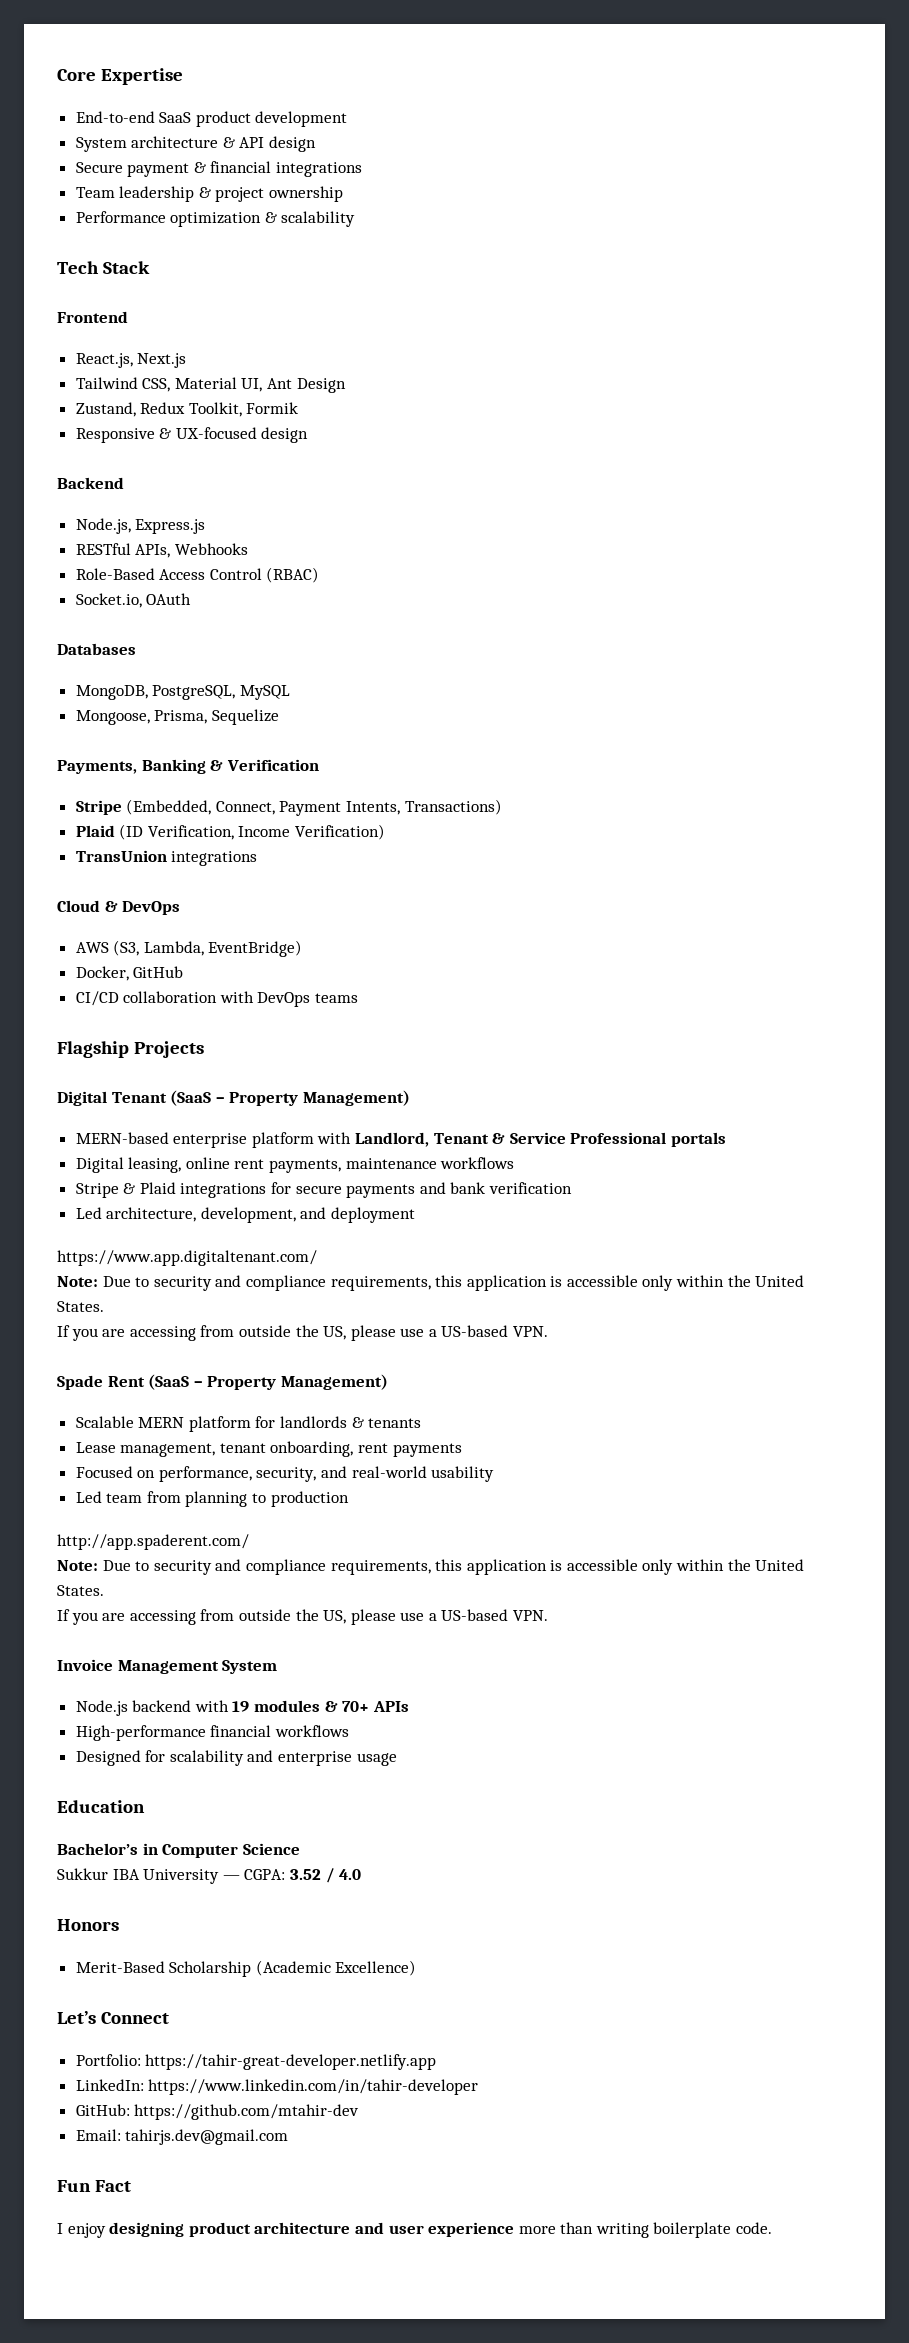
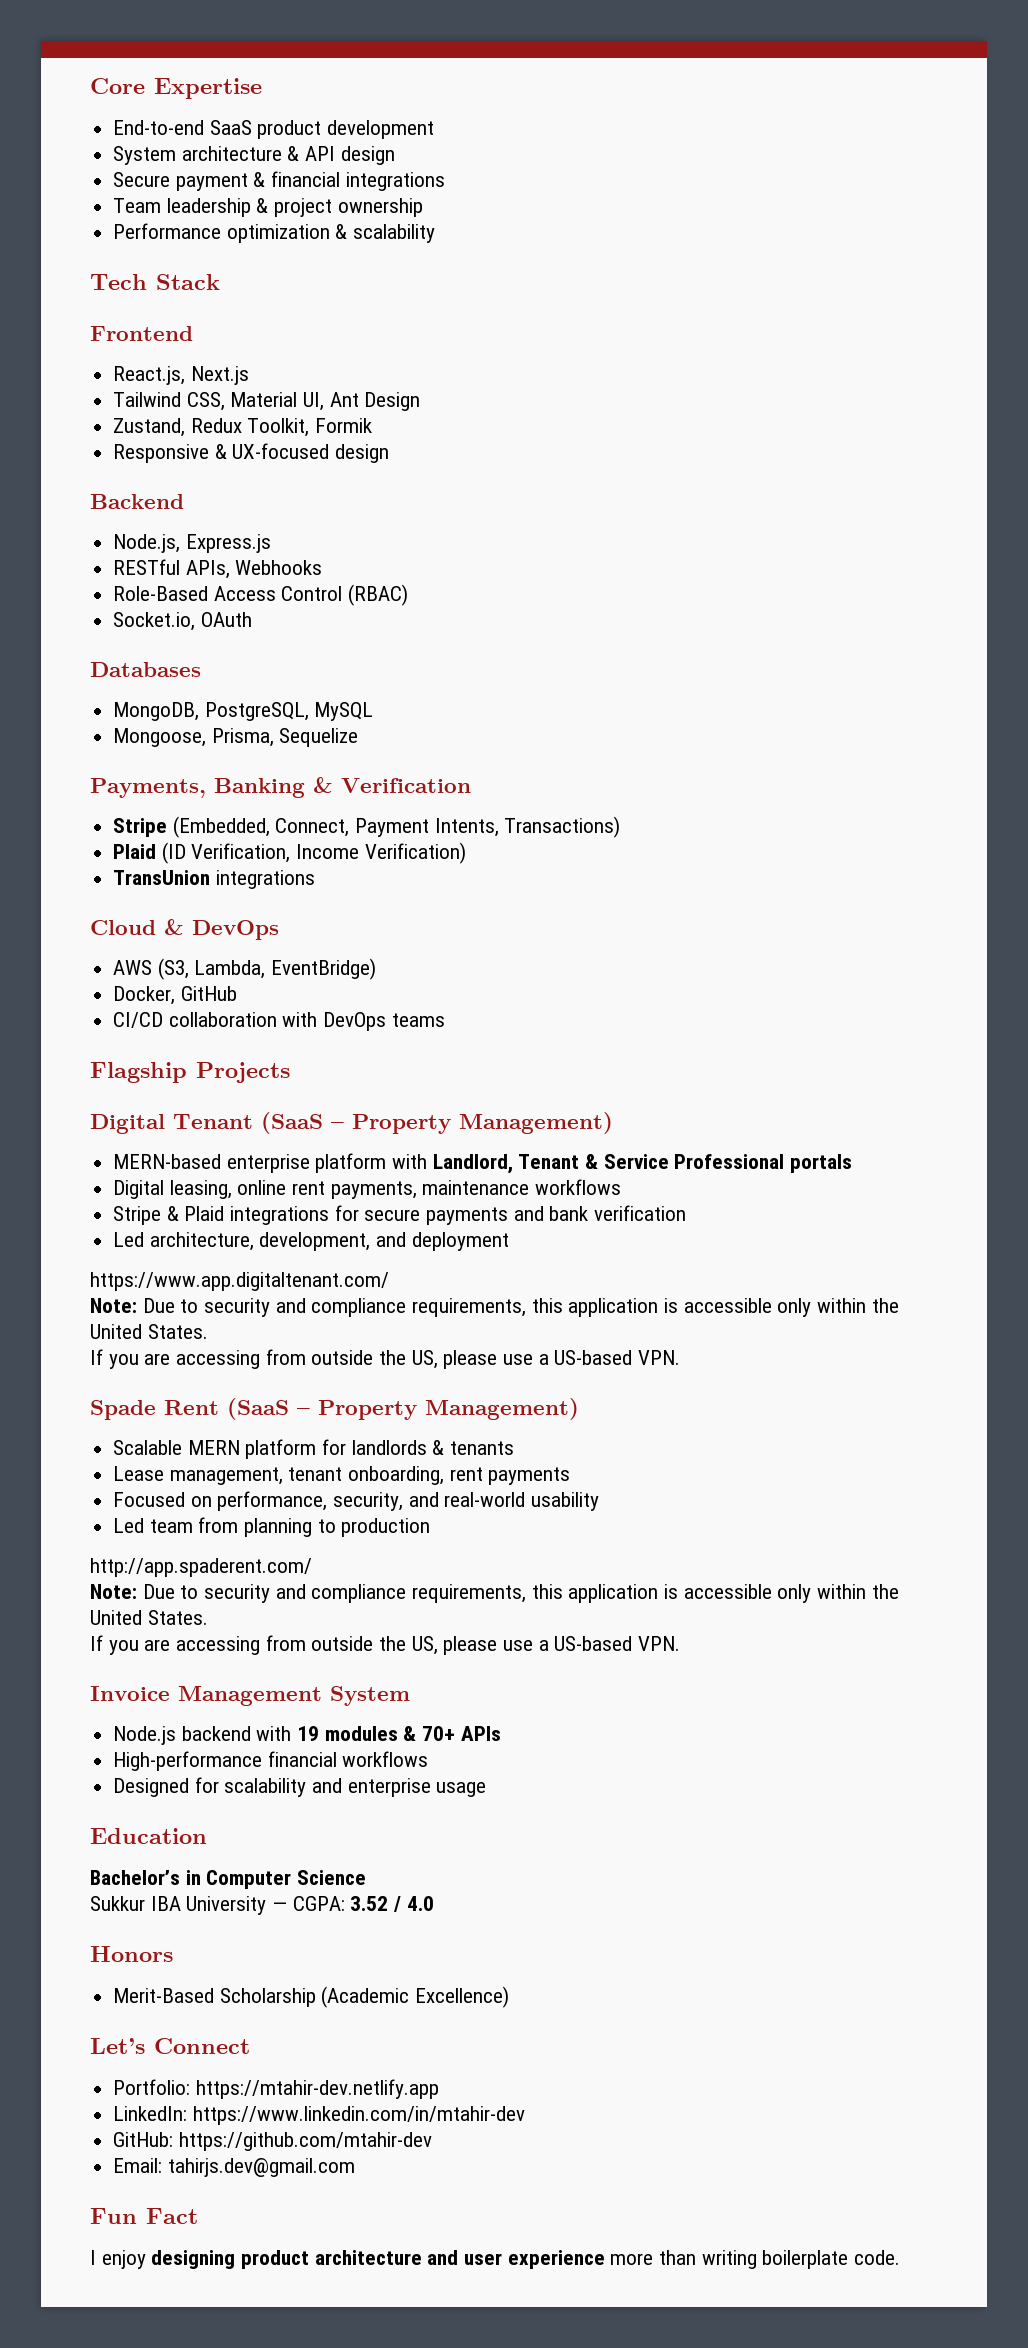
[145,2054,437,2070] https://tahir-great-developer.netlify.app -> [195,2079,439,2099] https://mtahir-dev.netlify.app
[148,2079,479,2095] https://www.linkedin.com/in/tahir-developer -> [192,2106,525,2125] https://www.linkedin.com/in/mtahir-dev

